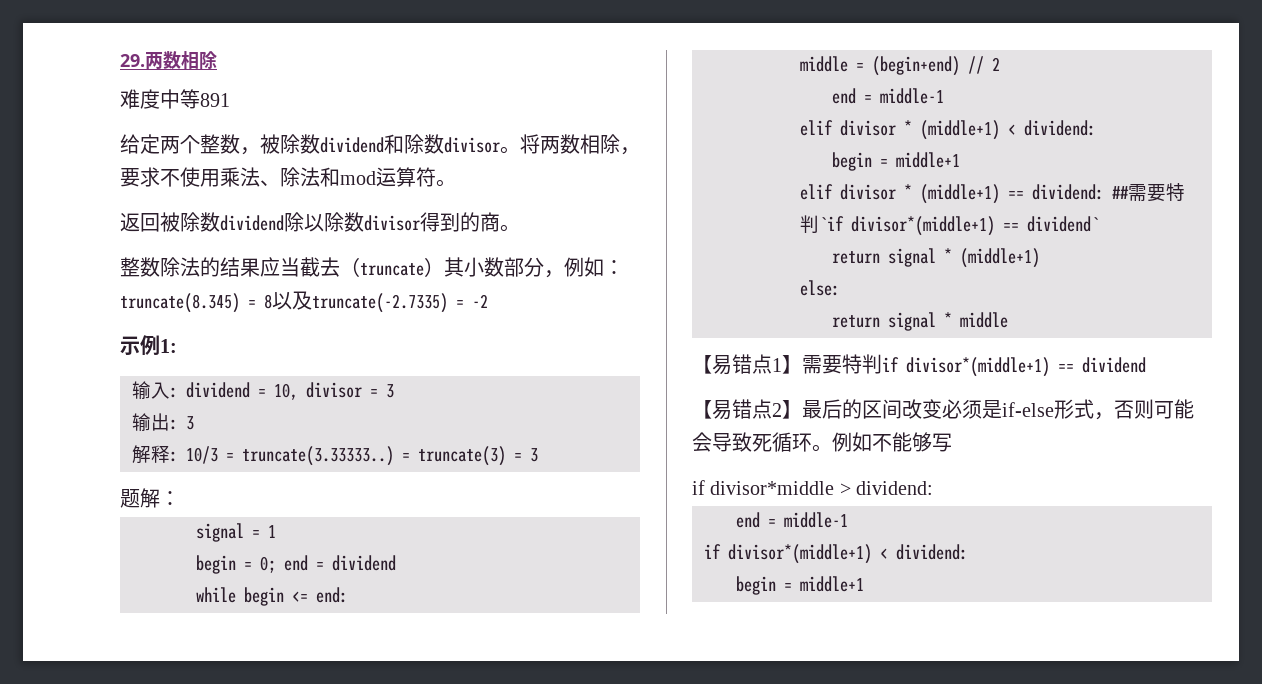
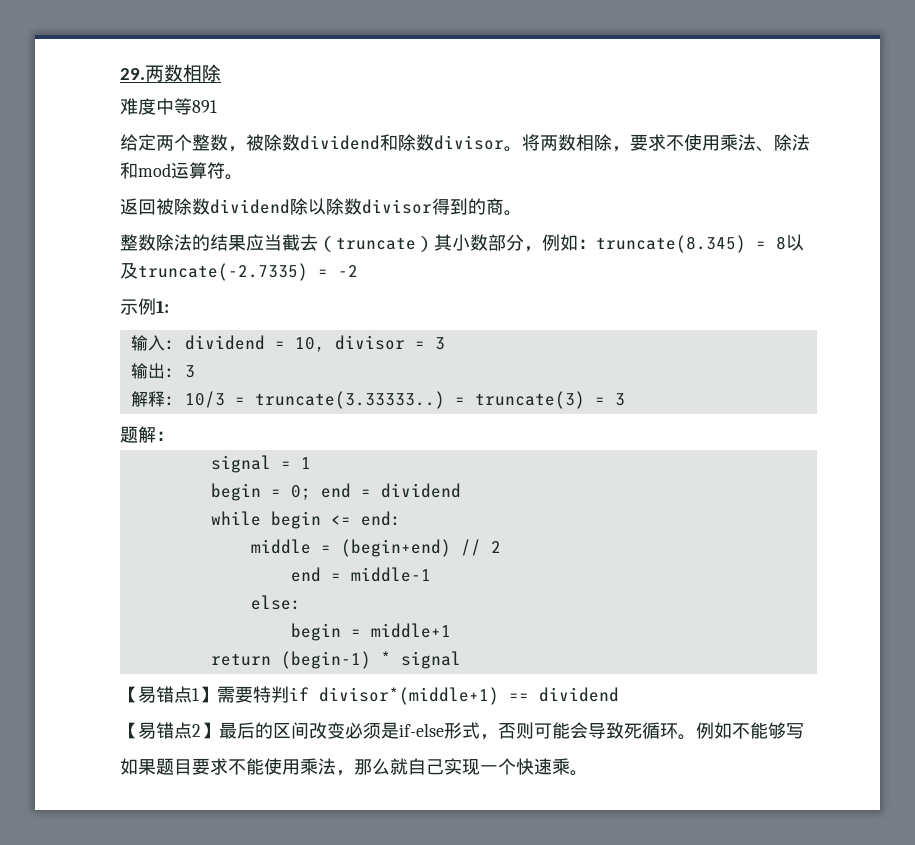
[800,120,1096,140] [832,152,960,171] [800,183,1185,204] [800,215,1099,236] [832,248,1040,268] [800,280,840,296] [832,312,1008,331] elif divisor * (middle+1) < dividend: // begin = middle+1 // elif divisor * (middle+1) == dividend: ##需要特判`if divisor*(middle+1) == dividend` // return signal * (middle+1) // else: // return signal * middle -> [250,595,301,610] [290,623,451,641] [210,651,461,669] else: // begin = middle+1 // return (begin-1) * signal
[692,480,934,495] [736,512,848,528] [704,544,968,564] [736,576,864,595] if divisor*middle > dividend: // end = middle-1 // if divisor*(middle+1) < dividend: // begin = middle+1 -> [120,758,588,776] 如果题目要求不能使用乘法，那么就自己实现一个快速乘。

